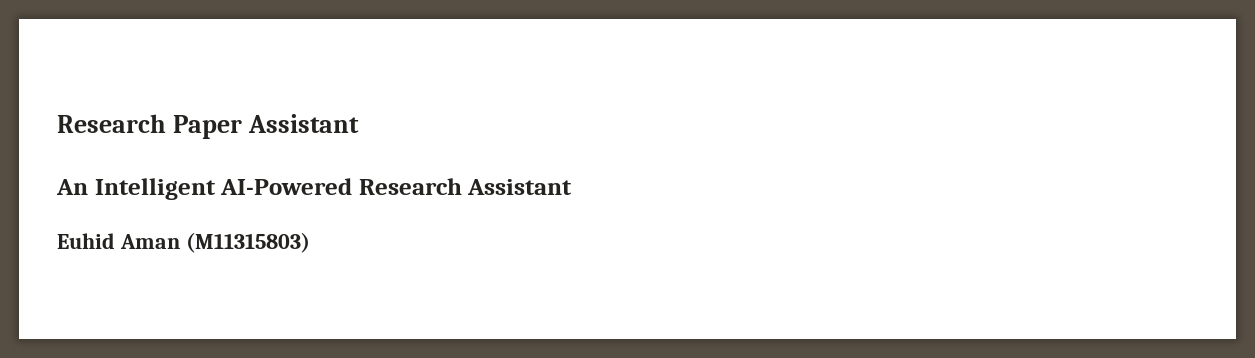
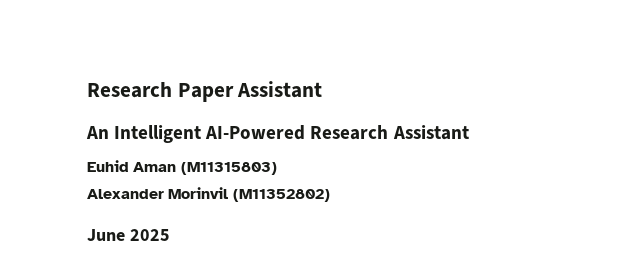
(310, 242) none -> [87,187,330,202] [87,229,170,241] // Alexander Morinvil (M11352802) // June 2025

